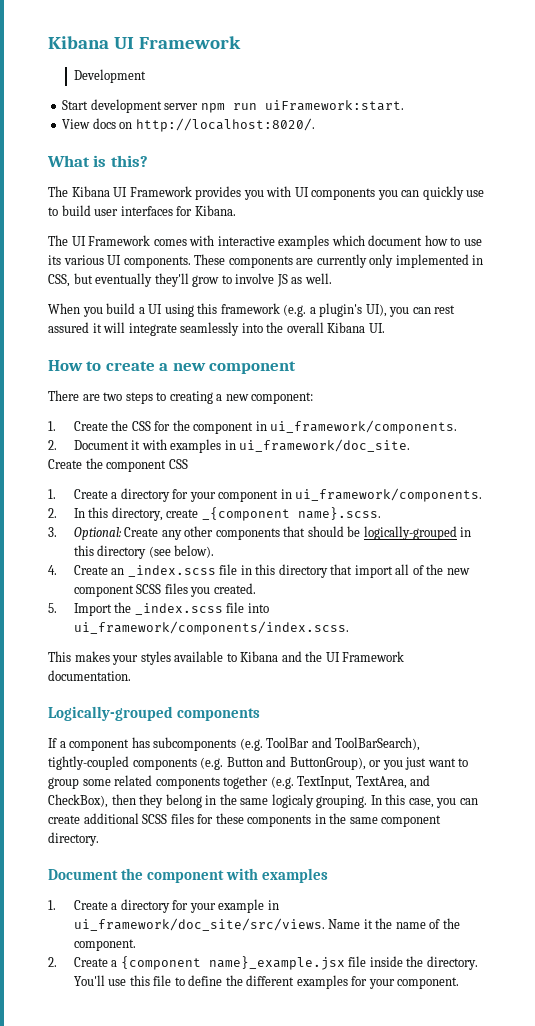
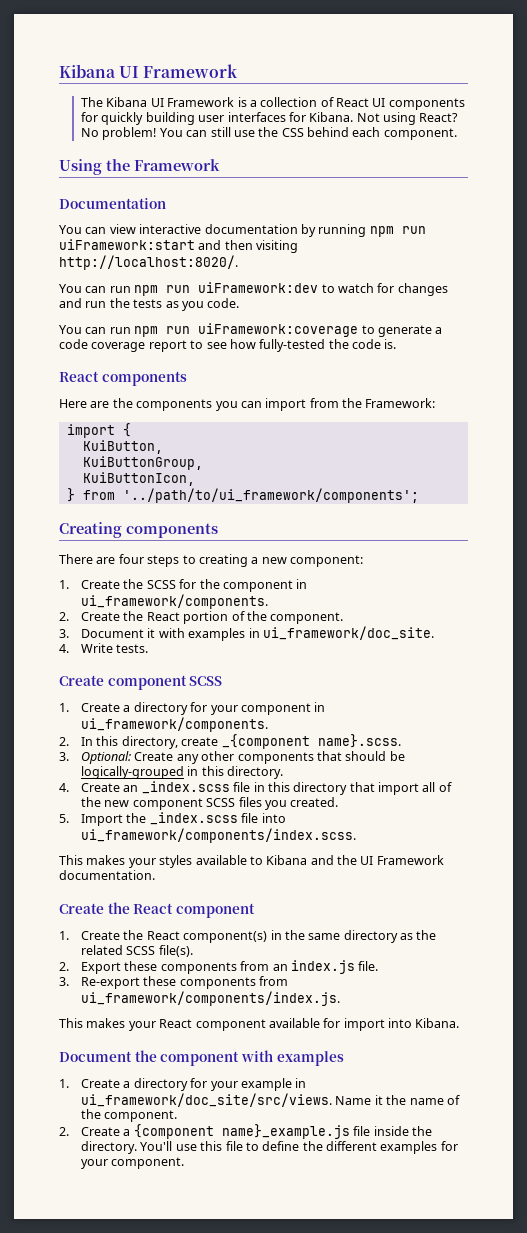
[73,69,146,83] [62,99,404,113] [62,118,315,132] [47,155,148,167] [48,186,485,200] [48,205,236,216] [48,235,482,249] [48,254,484,268] [48,273,332,287] [48,303,456,317] [48,322,385,336] [48,360,297,374] Development // Start development server npm run uiFramework:start. // View docs on http://localhost:8020/. // What is this? // The Kibana UI Framework provides you with UI components you can quickly use to build user interfaces for Kibana. // The UI Framework comes with interactive examples which document how to use its various UI components. These components are currently only implemented in CSS, but eventually they'll grow to involve JS as well. // When you build a UI using this framework (e.g. a plugin's UI), you can rest assured it will integrate seamlessly into the overall Kibana UI. // How to create a new component -> [80,97,465,110] [80,112,459,125] [80,127,457,140] [59,159,220,175] [59,198,166,209] [59,224,426,237] [59,239,299,253] [59,255,238,270] [59,282,448,296] [59,298,240,311] [59,323,443,337] [59,339,397,352] [59,371,187,386] [59,398,436,411] [66,423,131,438] [82,440,163,454] [82,456,203,470] [82,472,195,486] [66,488,419,503] [59,522,218,538] The Kibana UI Framework is a collection of React UI components for quickly building user interfaces for Kibana. Not using React? No problem! You can still use the CSS behind each component. // Using the Framework // Documentation // You can view interactive documentation by running npm run uiFramework:start and then visiting http://localhost:8020/. // You can run npm run uiFramework:dev to watch for changes and run the tests as you code. // You can run npm run uiFramework:coverage to generate a code coverage report to see how fully-tested the code is. // React components // Here are the components you can import from the Framework: // import { // KuiButton, // KuiButtonGroup, // KuiButtonIcon, // } from '../path/to/ui_framework/components'; // Creating components
[103,392,123,401] two -> [118,554,144,564] four
[131,421,151,431] CSS -> [146,580,176,589] SCSS
(57, 445) none -> [80,611,344,624] [59,629,69,638] Create the React portion of the component. // 3.
[48,458,188,472] Create the component CSS -> [59,643,149,653] [59,675,223,690] 4. Write tests. // Create component SCSS
[97,545,215,559] directory (see below). -> [227,766,284,779] directory.
[48,706,260,721] [48,737,421,751] [48,756,469,770] [48,775,431,789] [48,794,478,808] [48,813,442,827] [48,832,99,846] Logically-grouped components // If a component has subcomponents (e.g. ToolBar and ToolBarSearch), tightly-coupled components (e.g. Button and ButtonGroup), or you just want to group some related components together (e.g. TextInput, TextArea, and CheckBox), then they belong in the same logicaly grouping. In this case, you can create additional SCSS files for these components in the same component directory. -> [59,902,255,918] [59,930,437,943] [80,945,193,957] [59,960,379,974] [59,976,289,989] [80,991,340,1006] [59,1018,460,1031] Create the React component // 1. Create the React component(s) in the same directory as the related SCSS file(s). // 2. Export these components from an index.js file. // 3. Re-export these components from ui_framework/components/index.js. // This makes your React component available for import into Kibana.
[208,956,345,970] name}_example.jsx -> [221,1124,350,1139] name}_example.js

